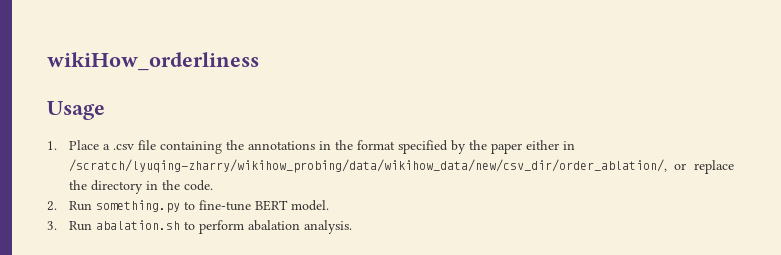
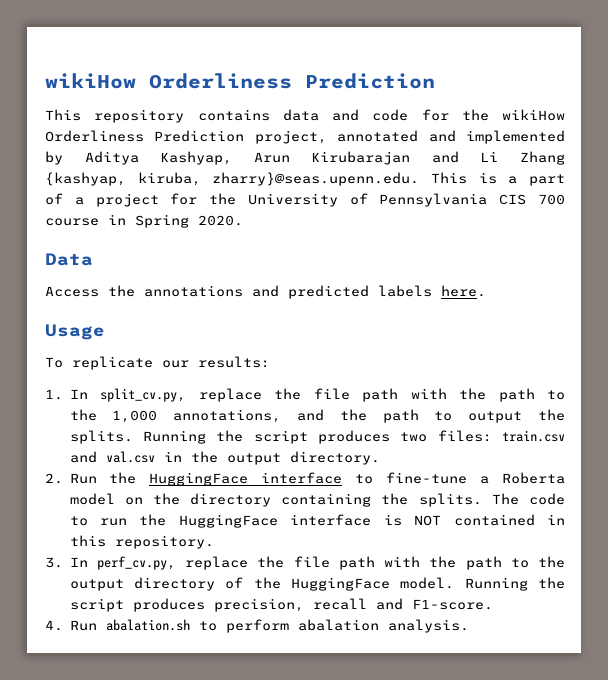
[47,52,259,71] [47,101,105,120] [47,140,575,154] [68,159,734,174] [68,180,213,194] [47,200,329,213] [47,221,57,230] wikiHow_orderliness // Usage // 1. Place a .csv file containing the annotations in the format specified by the paper either in /scratch/lyuqing-zharry/wikihow_probing/data/wikihow_data/new/csv_dir/order_ablation/, or replace the directory in the code. // 2. Run something.py to fine-tune BERT model. // 3. -> [45,73,435,89] [45,109,565,123] [45,130,565,144] [45,151,565,165] [45,172,566,186] [45,193,565,207] [45,214,243,228] [45,253,93,266] [45,285,486,299] [45,324,105,340] [45,356,270,370] [45,388,565,402] [69,409,565,423] [69,430,565,444] [69,451,380,465] [45,472,565,486] [69,493,565,507] [69,514,565,528] [69,535,214,549] [45,556,565,570] [69,577,565,591] [69,598,493,612] [45,620,63,631] wikiHow Orderliness Prediction // This repository contains data and code for the wikiHow Orderliness Prediction project, annotated and implemented by Aditya Kashyap, Arun Kirubarajan and Li Zhang {kashyap, kiruba, zharry}@seas.upenn.edu. This is a part of a project for the University of Pennsylvania CIS 700 course in Spring 2020. // Data // Access the annotations and predicted labels here. // Usage // To replicate our results: // 1. In split_cv.py, replace the file path with the path to the 1,000 annotations, and the path to output the splits. Running the script produces two files: train.csv and val.csv in the output directory. // 2. Run the HuggingFace interface to fine-tune a Roberta model on the directory containing the splits. The code to run the HuggingFace interface is NOT contained in this repository. // 3. In perf_cv.py, replace the file path with the path to the output directory of the HuggingFace model. Running the script produces precision, recall and F1-score. // 4.

